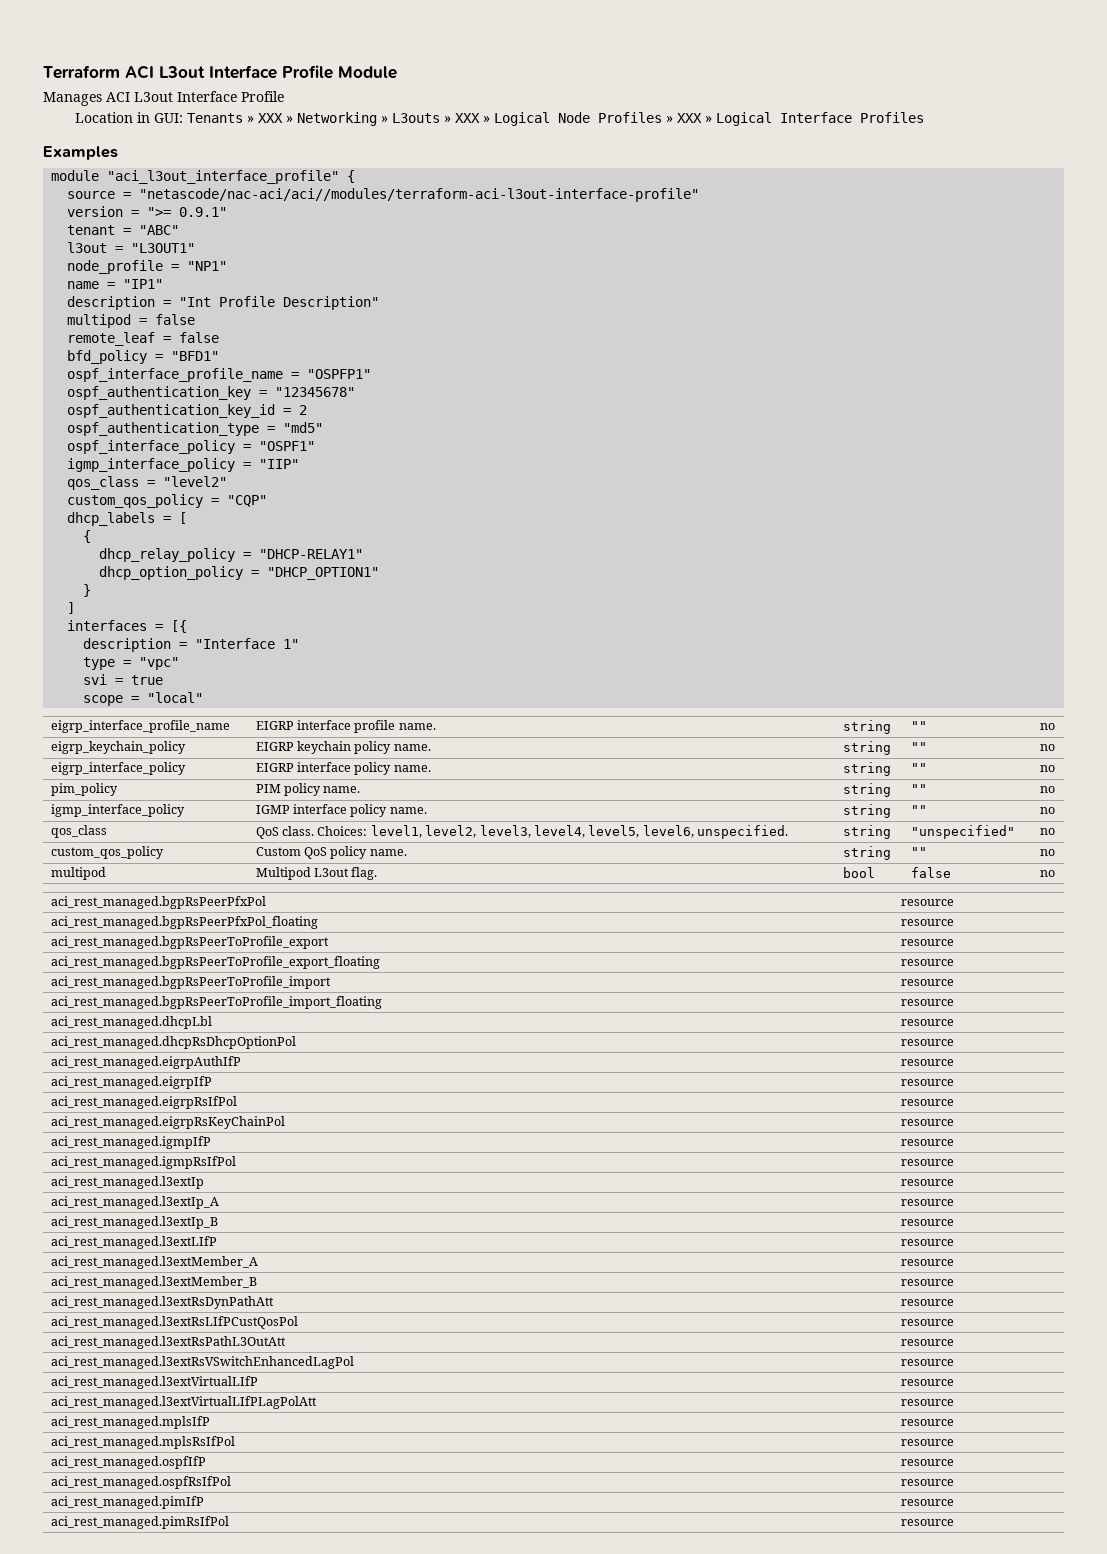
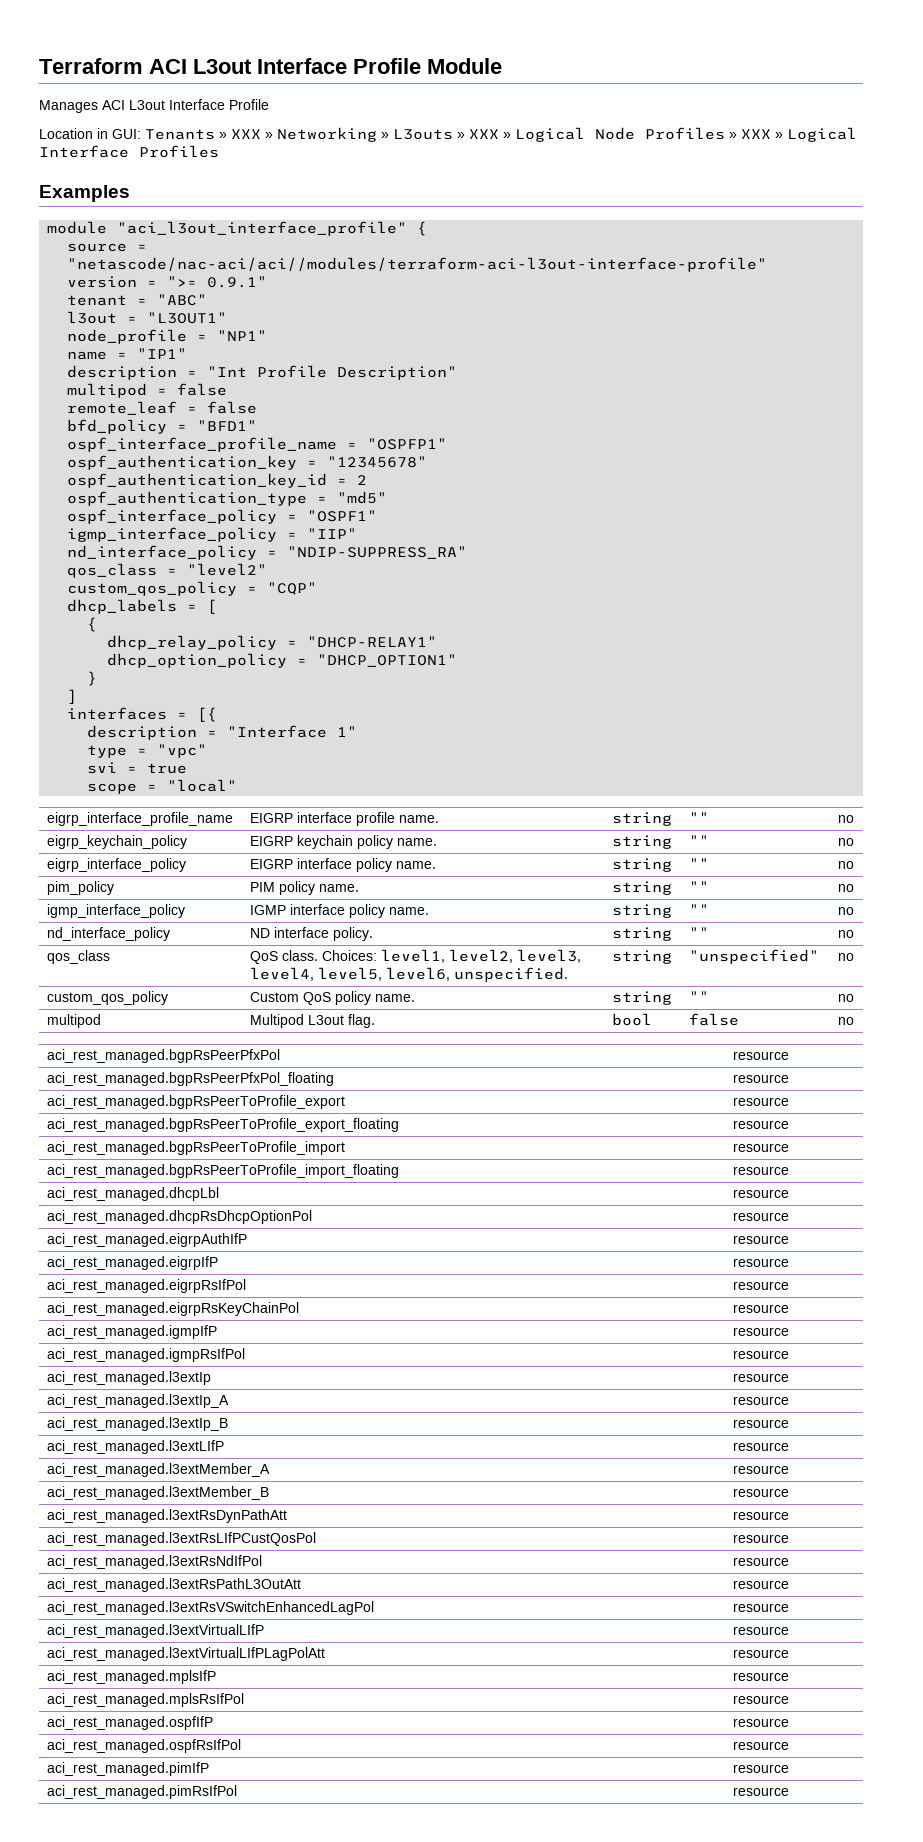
(300, 464) none -> [67,545,468,560] // nd_interface_policy = "NDIP-SUPPRESS_RA"
(1055, 810) none -> [47,927,171,941] [250,927,374,941] [612,927,673,941] [689,927,710,938] [837,930,854,938] // nd_interface_policy | ND interface policy. | string | "" | no
(954, 1322) none -> [47,1555,263,1569] [733,1557,790,1566] // aci_rest_managed.l3extRsNdIfPol | resource

